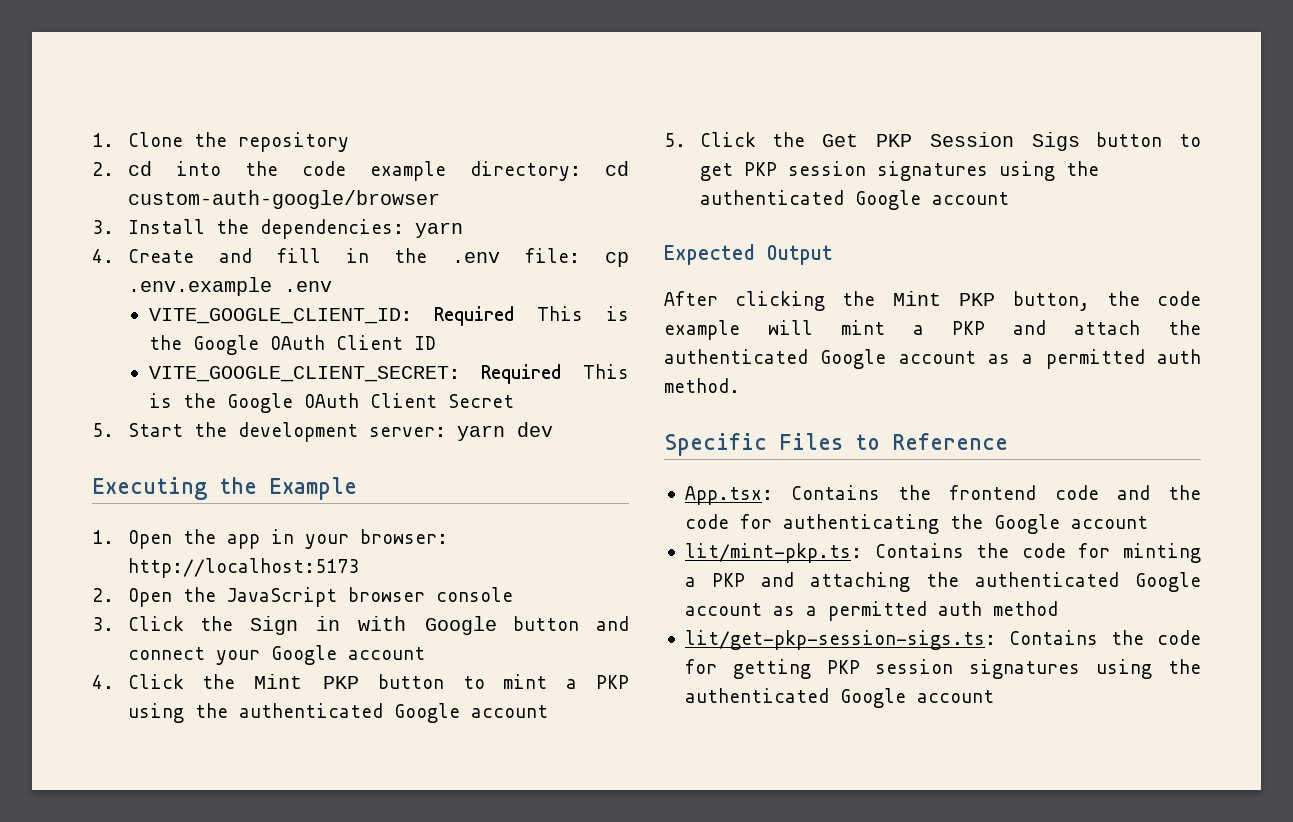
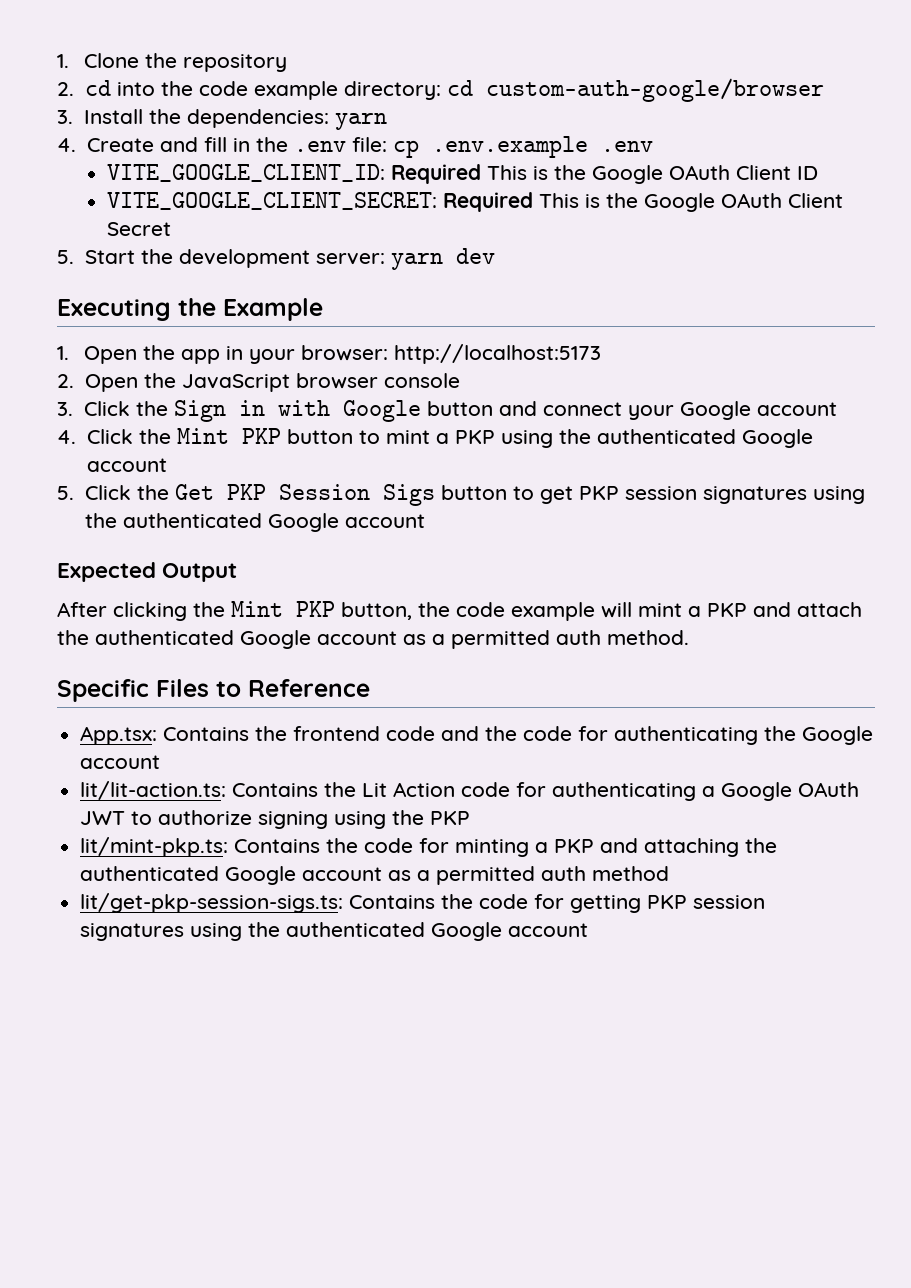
(1148, 522) none -> [80,781,860,801] [80,810,471,829] // lit/lit-action.ts: Contains the Lit Action code for authenticating a Google OAuth JWT to authorize signing using the PKP

